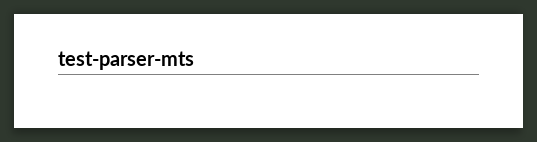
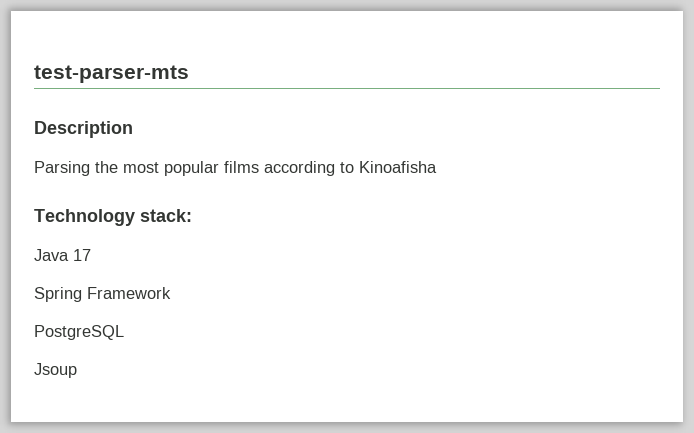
(194, 60) none -> [34,121,133,138] [34,161,437,176] [34,209,192,226] [34,249,91,261] [34,287,171,302] [34,325,124,340] [34,363,77,378] // Description // Parsing the most popular films according to Kinoafisha // Technology stack: // Java 17 // Spring Framework // PostgreSQL // Jsoup

